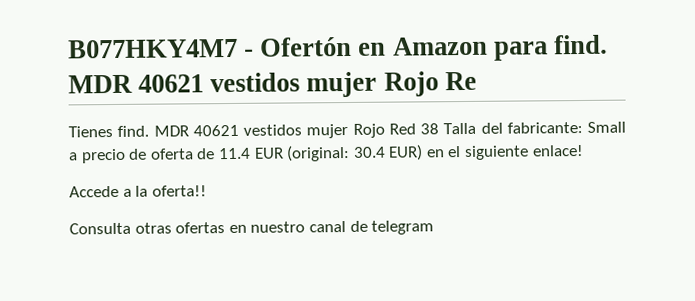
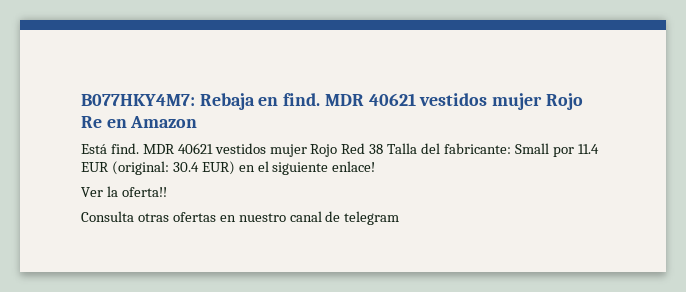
[68,36,548,61] B077HKY4M7 - Ofertón en Amazon para -> [81,93,279,110] B077HKY4M7: Rebaja en
[68,126,113,138] // Tienes -> [106,116,198,128] [81,144,107,154] en Amazon // Está
[69,148,216,164] a precio de oferta de -> [552,147,574,157] por
[69,185,132,198] Accede a -> [81,187,103,197] Ver

